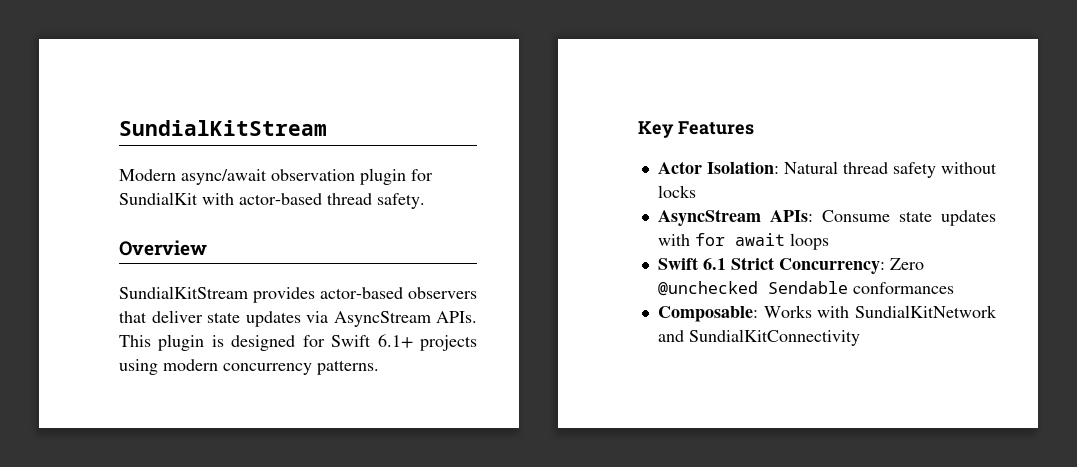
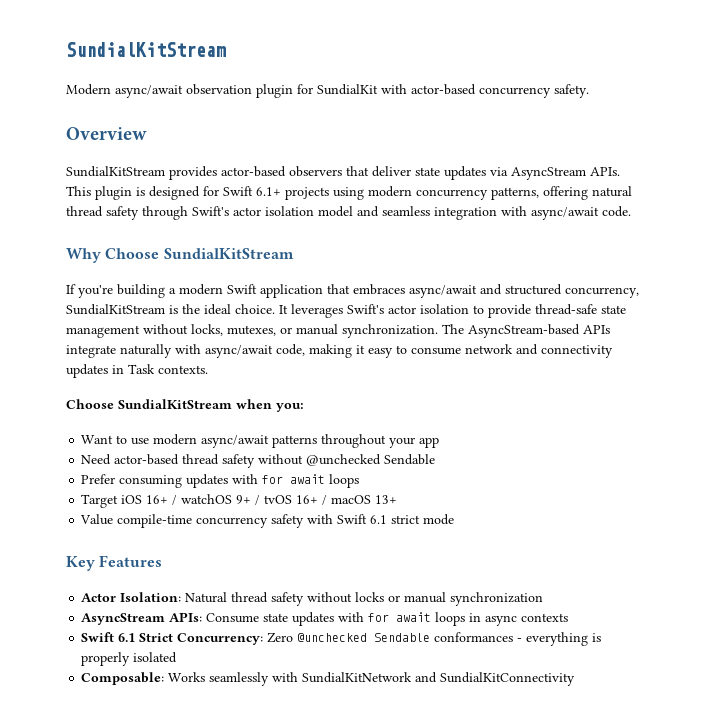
[327,193,372,205] thread -> [479,87,551,98] concurrency
[317,360,379,375] patterns. -> [491,186,632,200] [66,206,631,220] [66,248,294,263] [66,284,639,298] [66,304,626,318] [66,324,610,338] [66,344,613,358] [66,364,208,378] [66,399,304,412] [81,434,440,448] [81,454,436,468] [81,474,360,488] [81,494,398,508] [80,514,455,528] patterns, offering natural thread safety through Swift's actor isolation model and seamless integration with async/await code. // Why Choose SundialKitStream // If you're building a modern Swift application that embraces async/await and structured concurrency, SundialKitStream is the ideal choice. It leverages Swift's actor isolation to provide thread-safe state management without locks, mutexes, or manual synchronization. The AsyncStream-based APIs integrate naturally with async/await code, making it easy to consume network and connectivity updates in Task contexts. // Choose SundialKitStream when you: // Want to use modern async/await patterns throughout your app // Need actor-based thread safety without @unchecked Sendable // Prefer consuming updates with for await loops // Target iOS 16+ / watchOS 9+ / tvOS 16+ / macOS 13+ // Value compile-time concurrency safety with Swift 6.1 strict mode
(696, 191) none -> [388,592,544,606] or manual synchronization
(829, 241) none -> [469,613,569,626] in async contexts
(954, 288) none -> [517,632,602,646] [81,652,178,666] - everything is properly isolated
(812, 311) none -> [209,672,270,686] seamlessly

